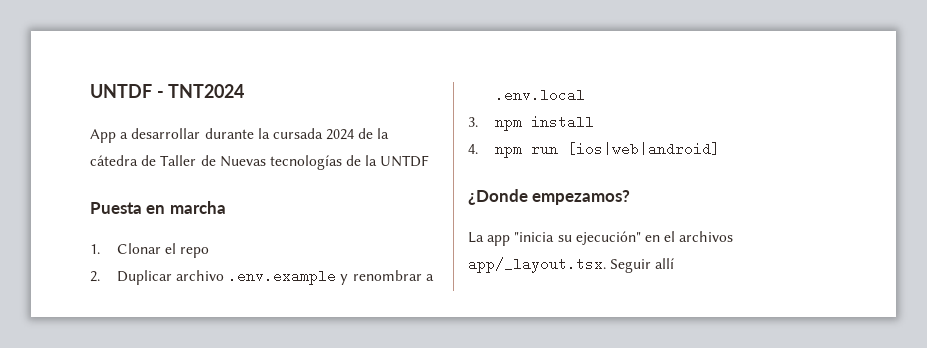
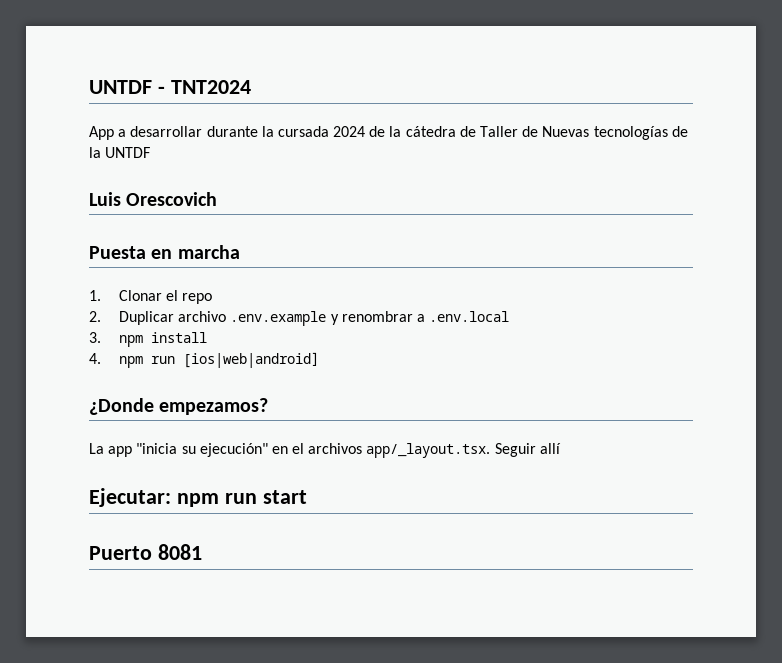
(430, 161) none -> [89,192,218,206] // Luis Orescovich
(675, 263) none -> [89,488,307,507] [89,544,202,560] // Ejecutar: npm run start // Puerto 8081

